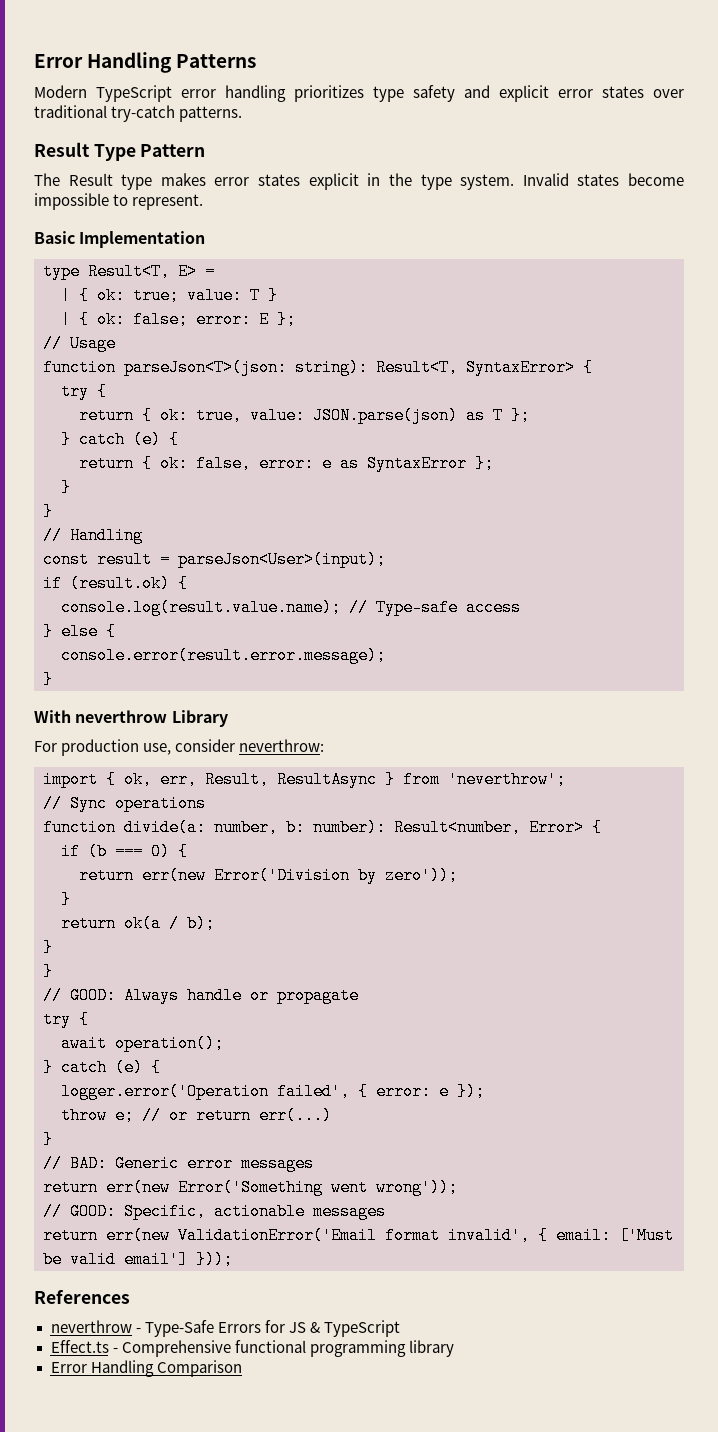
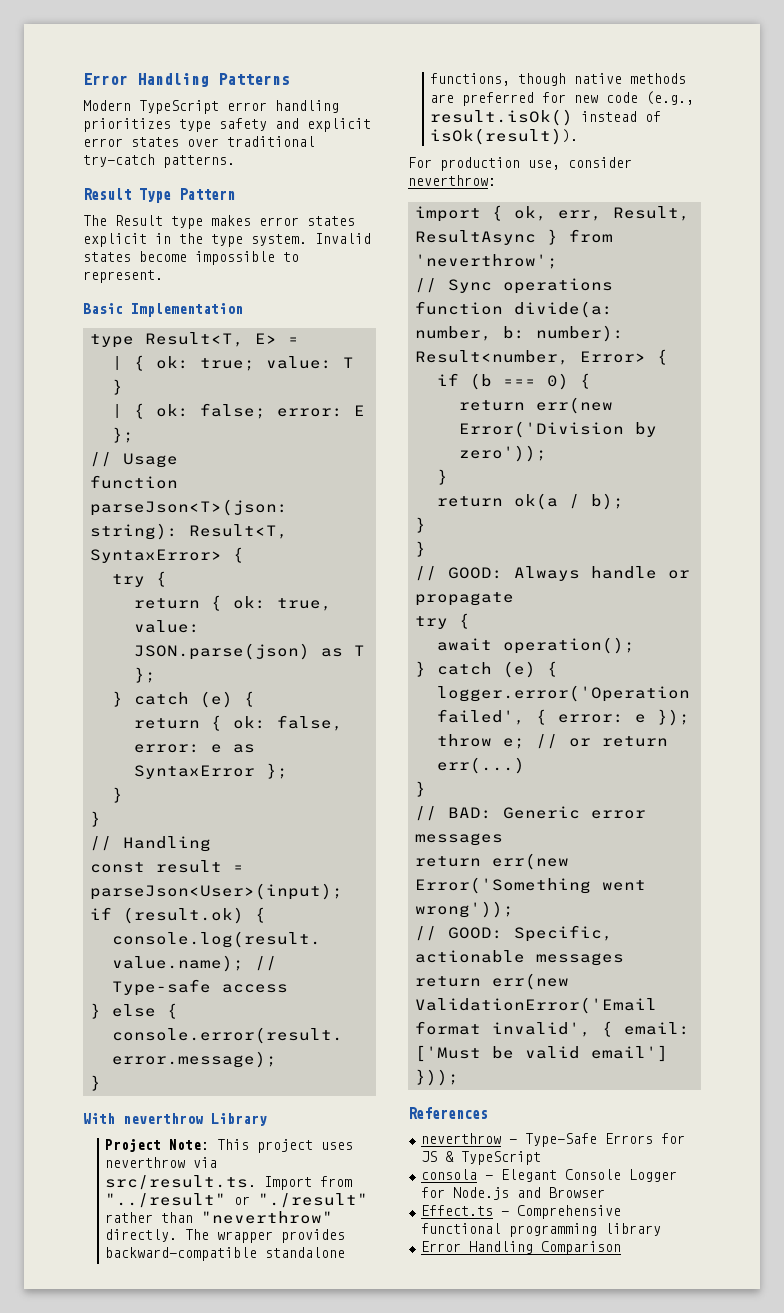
(228, 718) none -> [105,1139,354,1153] [105,1157,218,1168] [105,1175,353,1190] [105,1193,369,1208] [105,1211,334,1224] [105,1229,346,1243] [105,1247,346,1261] [430,73,687,86] [430,91,695,106] [430,109,662,126] [430,128,579,145] // Project Note: This project uses neverthrow via src/result.ts. Import from "../result" or "./result" rather than "neverthrow" directly. The wrapper provides backward-compatible standalone functions, though native methods are preferred for new code (e.g., result.isOk() instead of isOk(result)).
(400, 1328) none -> [420,1169,677,1182] [420,1187,605,1200] // consola - Elegant Console Logger for Node.js and Browser

